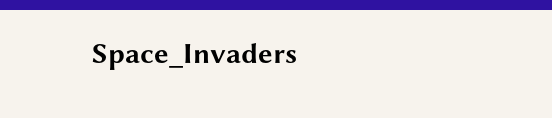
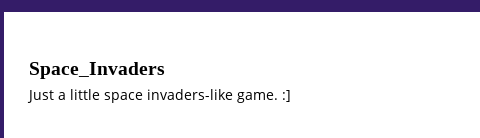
(297, 56) none -> [27,89,291,103] // Just a little space invaders-like game. :]

